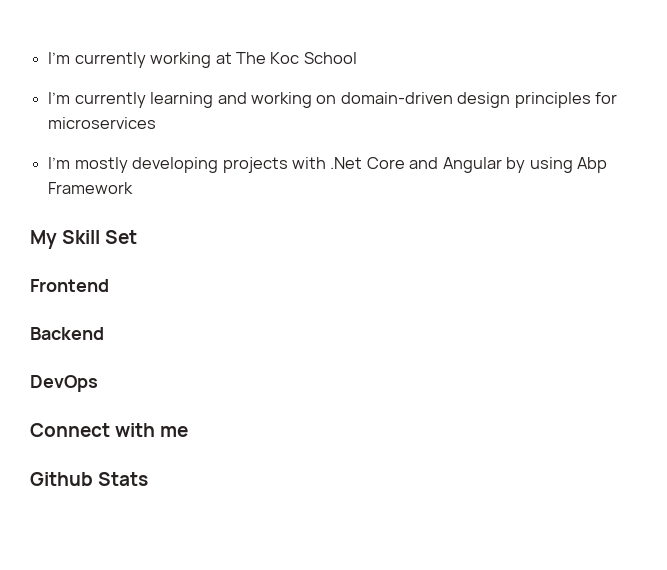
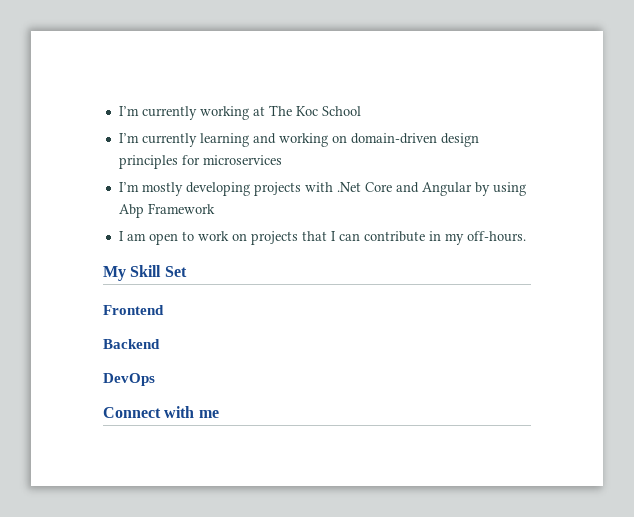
(134, 188) none -> [118,231,526,245] // I am open to work on projects that I can contribute in my off-hours.
[30,472,149,486] // Github Stats -> (219, 414) none

